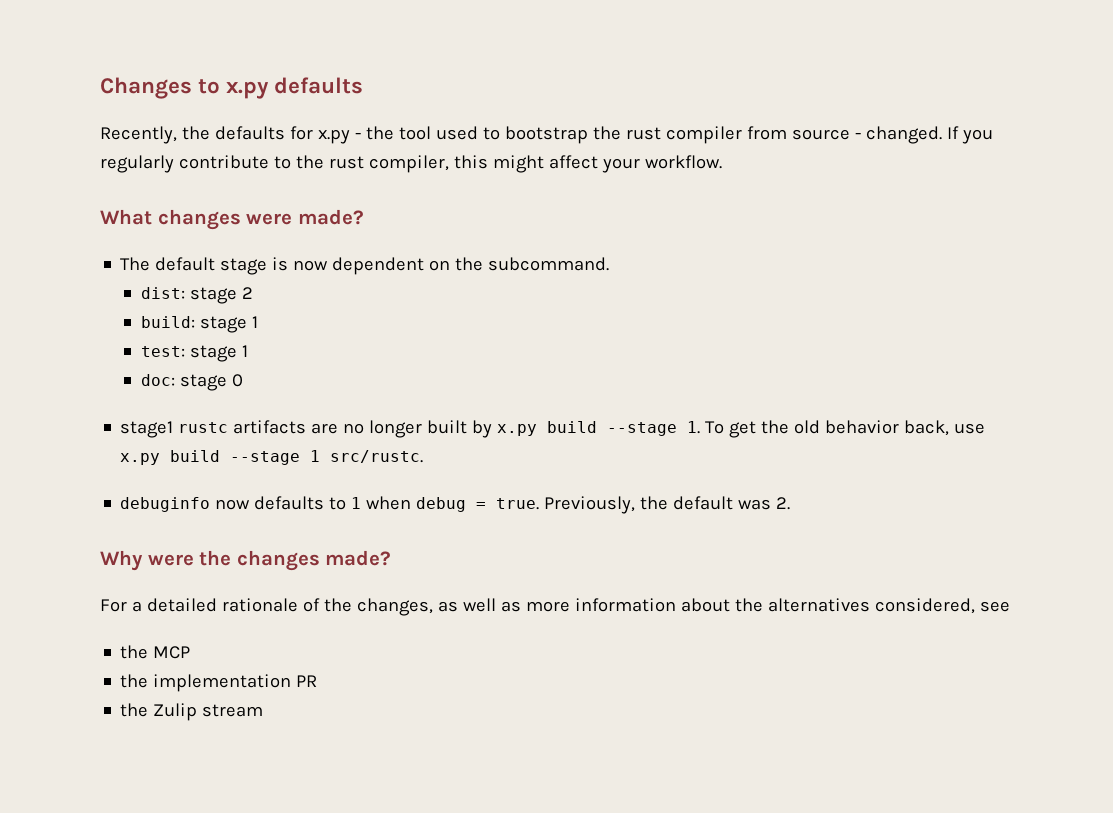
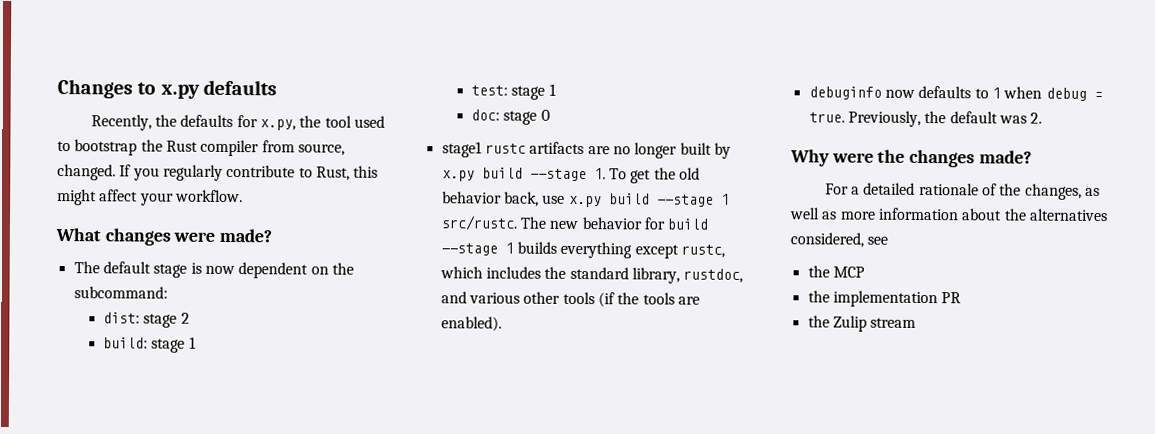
[317,129,361,144] x.py - -> [259,119,296,131] x.py,
[625,127,661,140] rust -> [165,140,198,152] Rust
[791,129,861,140] source - -> [297,143,345,156] source,
[295,155,449,173] the rust compiler, -> [315,166,350,181] Rust,
[488,257,610,271] subcommand. -> [73,286,168,299] subcommand:
(424, 456) none -> [519,216,709,230] [440,241,725,259] [439,266,744,284] [440,291,700,308] [440,316,502,332] The new behavior for build --stage 1 builds everything except rustc, which includes the standard library, rustdoc, and various other tools (if the tools are enabled).

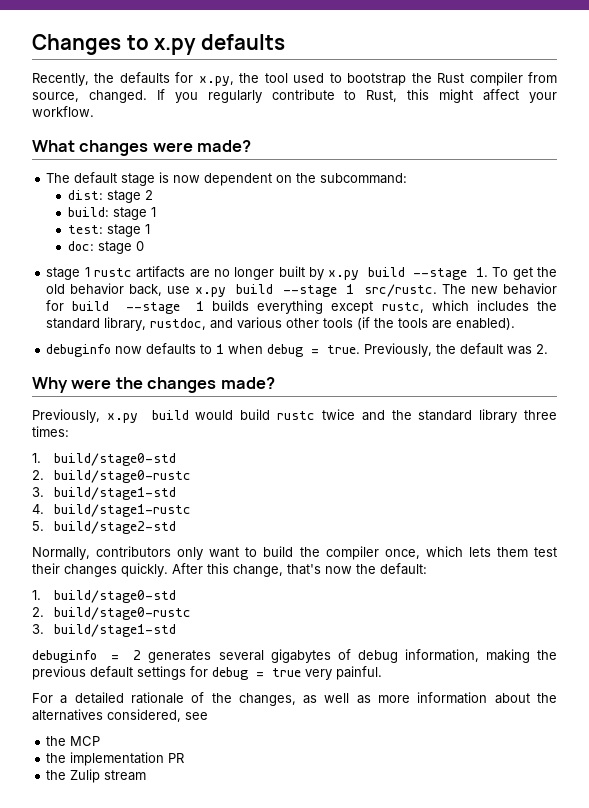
[441,141,482,158] stage1 -> [46,267,90,280] stage 1
(1032, 157) none -> [32,409,557,423] [32,426,69,437] [32,453,176,466] [32,470,191,483] [32,487,176,500] [32,504,191,517] [32,521,176,534] [32,546,557,560] [32,563,427,577] [32,590,176,603] [32,607,191,620] [32,624,176,637] [32,649,557,663] [32,666,382,680] // Previously, x.py build would build rustc twice and the standard library three times: // 1. build/stage0-std // 2. build/stage0-rustc // 3. build/stage1-std // 4. build/stage1-rustc // 5. build/stage2-std // Normally, contributors only want to build the compiler once, which lets them test their changes quickly. After this change, that's now the default: // 1. build/stage0-std // 2. build/stage0-rustc // 3. build/stage1-std // debuginfo = 2 generates several gigabytes of debug information, making the previous default settings for debug = true very painful.

